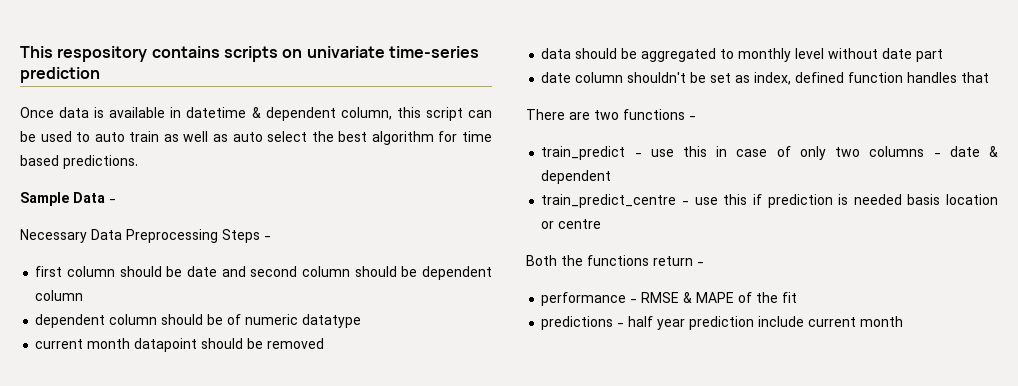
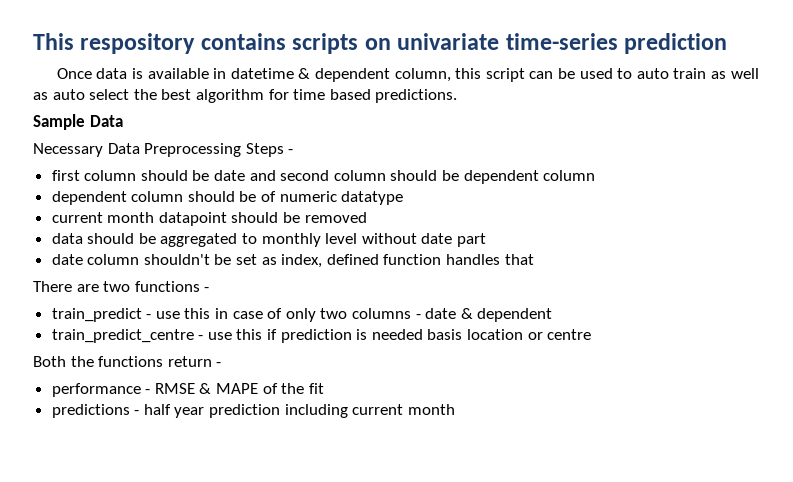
[109,199,116,203] - -> (123, 121) none
[758,316,805,327] include -> [284,404,348,418] including

